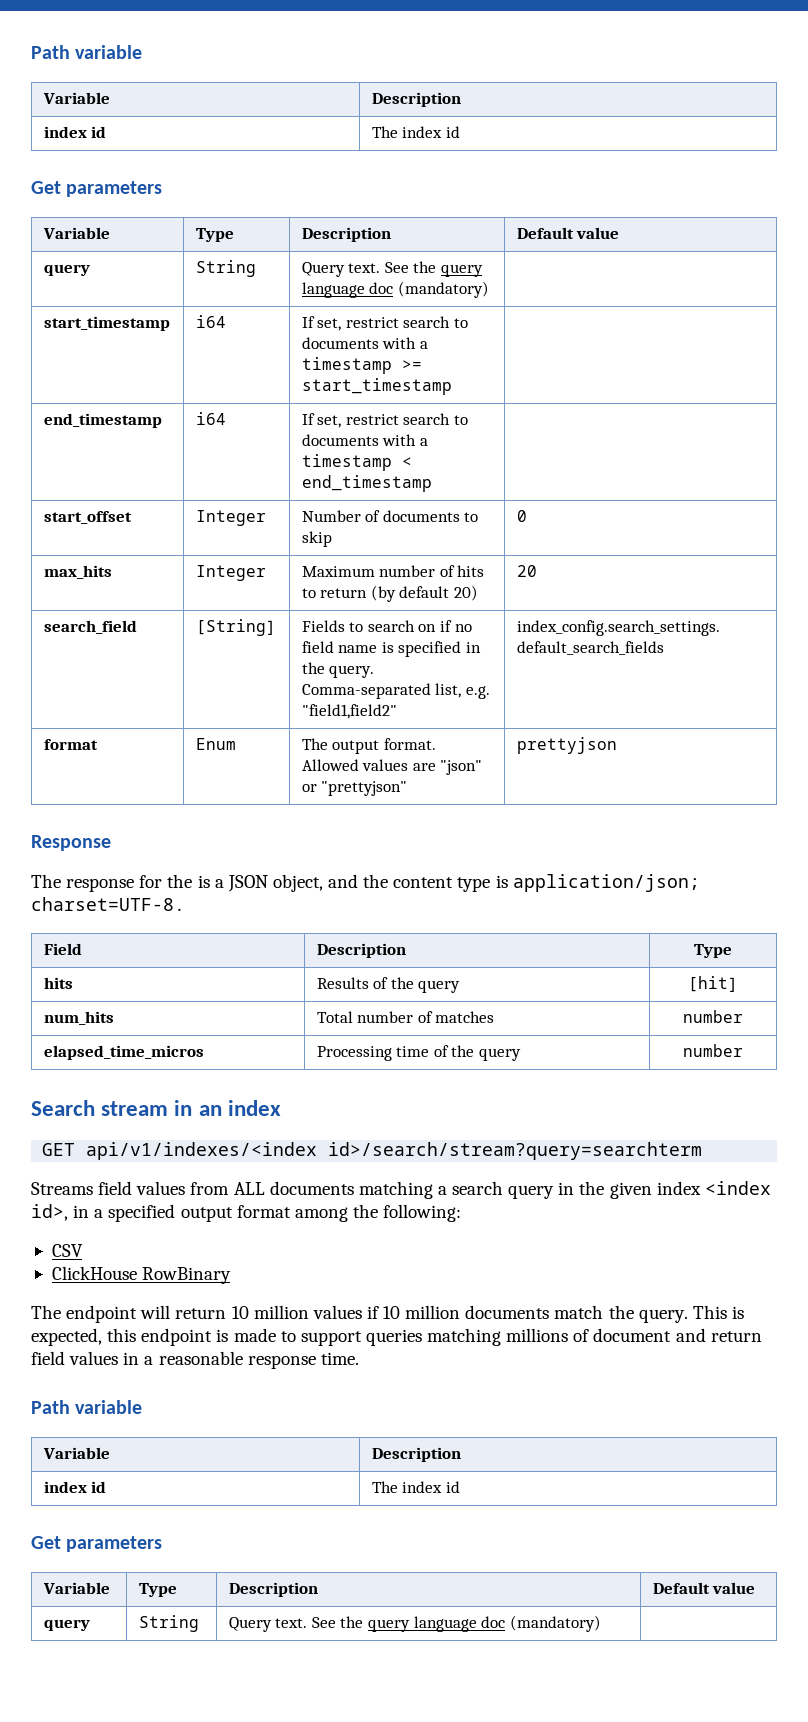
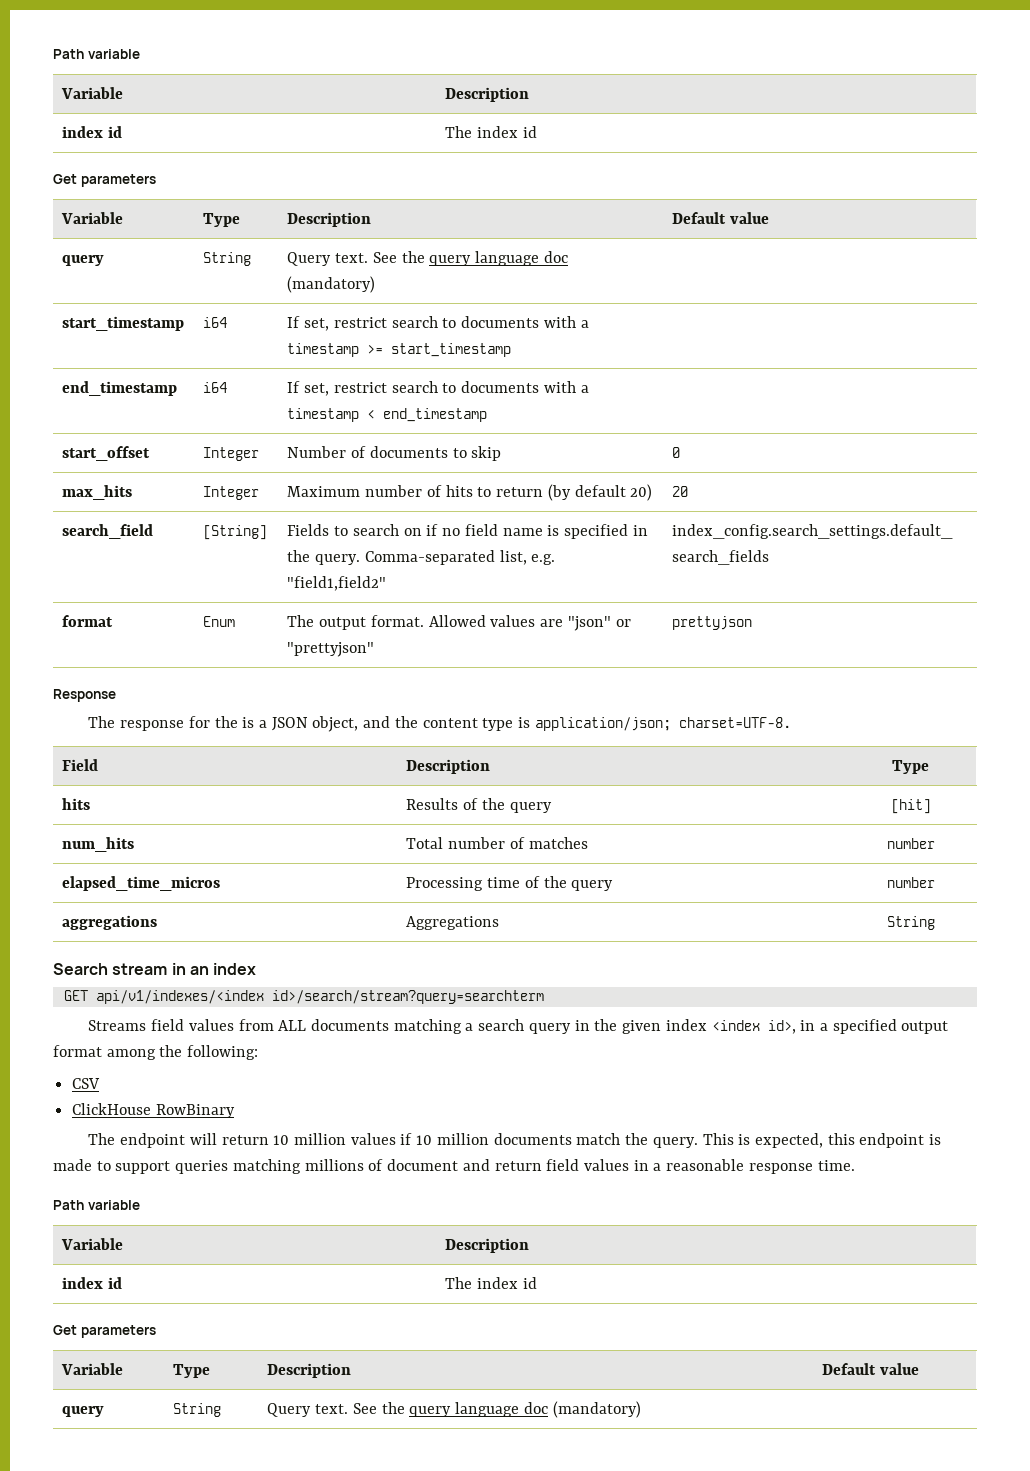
(743, 1050) none -> [62,915,158,930] [406,916,500,930] [886,916,935,930] // aggregations | Aggregations | String

